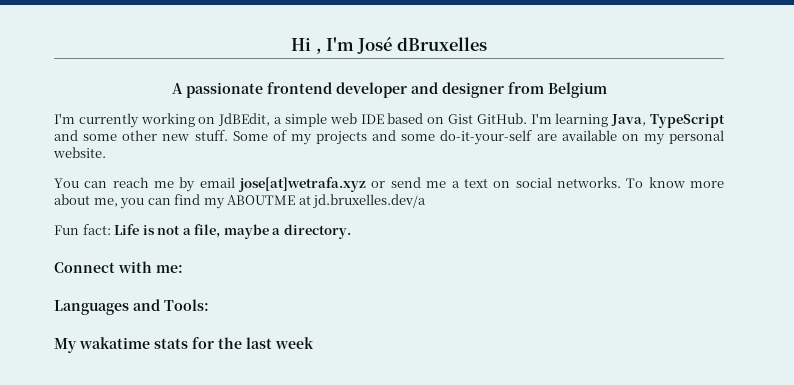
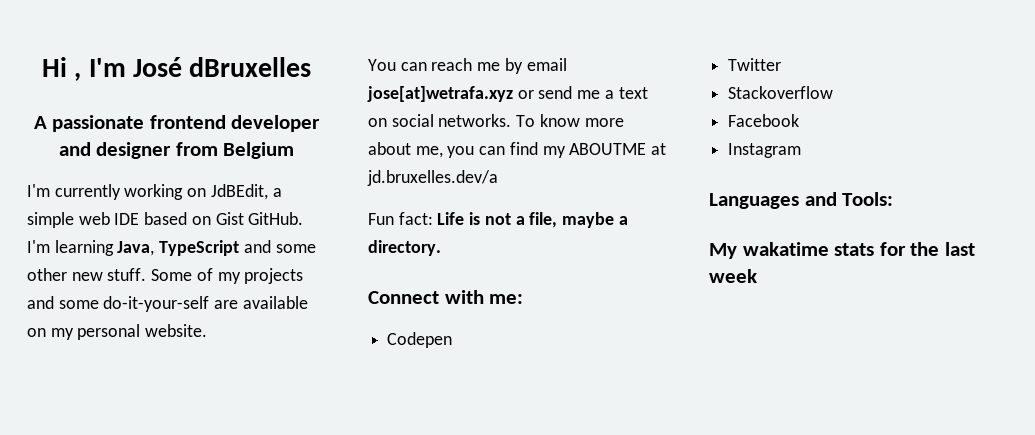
(183, 269) none -> [387,332,453,348] [728,58,782,71] [728,86,834,99] [728,114,800,127] [728,143,802,158] // Codepen // Twitter // Stackoverflow // Facebook // Instagram

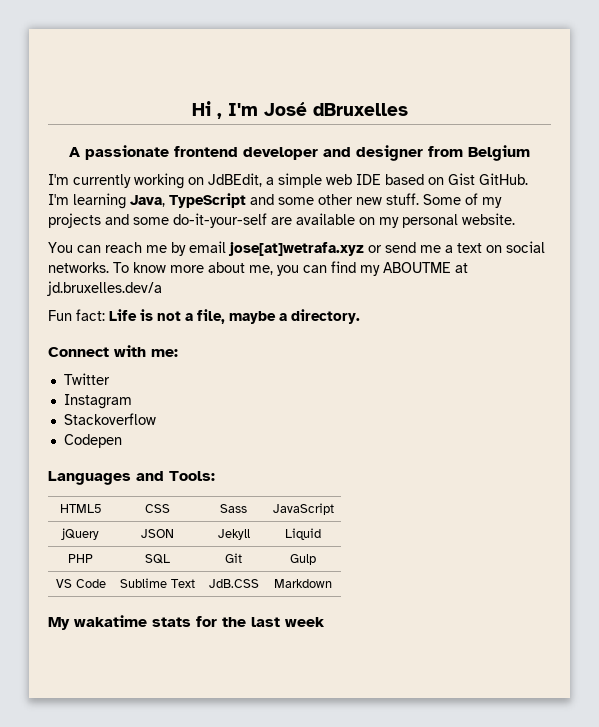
[387,332,453,348] [728,58,782,71] Codepen // Twitter -> [63,373,110,385] [63,394,132,409] Twitter // Instagram
[728,114,800,127] [728,143,802,158] Facebook // Instagram -> [63,434,122,448] Codepen
(894, 199) none -> [59,504,102,513] [144,504,170,513] [219,504,247,513] [272,503,334,515] [61,528,99,540] [140,529,174,538] [217,529,250,540] [285,528,321,540] [68,554,93,563] [144,554,170,564] [224,553,242,563] [290,554,316,565] [55,579,106,588] [119,578,195,588] [208,579,259,588] [274,579,332,588] // HTML5 | CSS | Sass | JavaScript // jQuery | JSON | Jekyll | Liquid // PHP | SQL | Git | Gulp // VS Code | Sublime Text | JdB.CSS | Markdown

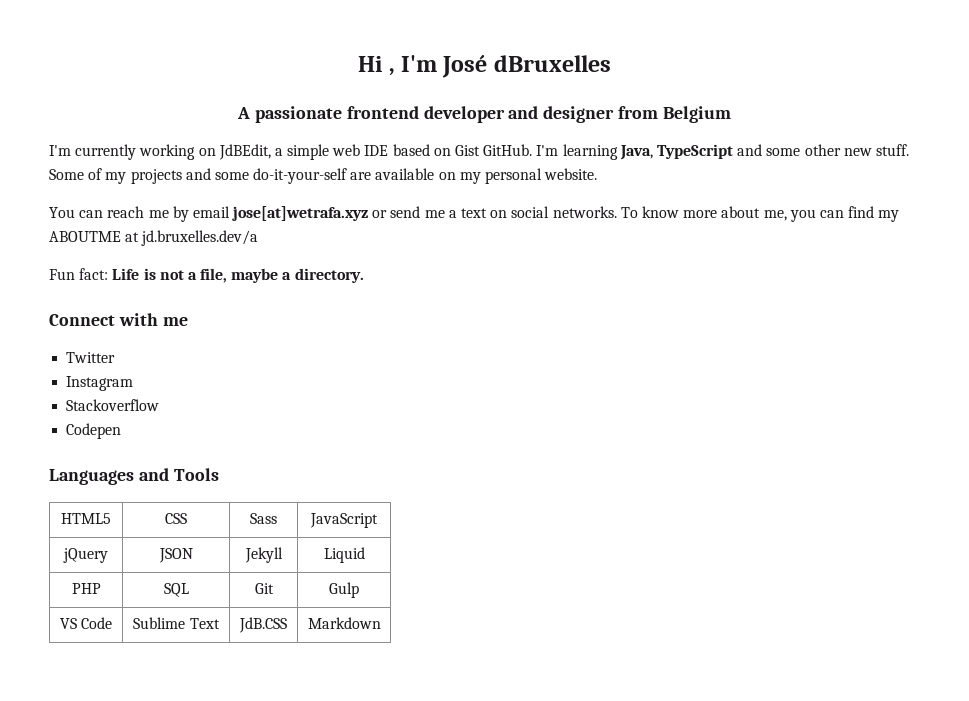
[151,349,178,357] me: -> [162,317,188,326] me
[169,471,215,481] Tools: -> [173,468,219,481] Tools
[48,615,325,630] // My wakatime stats for the last week -> (381, 623) none

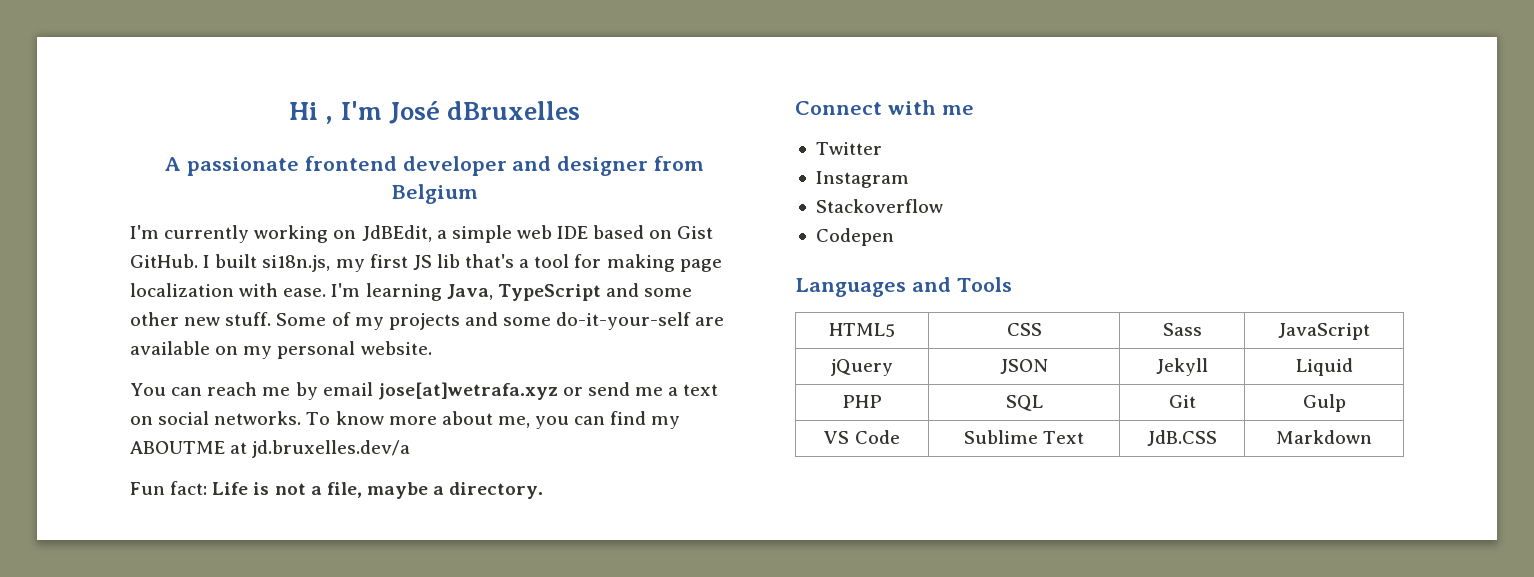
(533, 150) none -> [203,254,722,272] [130,283,327,297] I built si18n.js, my first JS lib that's a tool for making page localization with ease.

